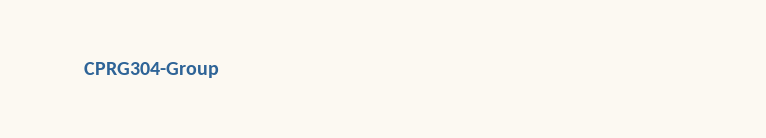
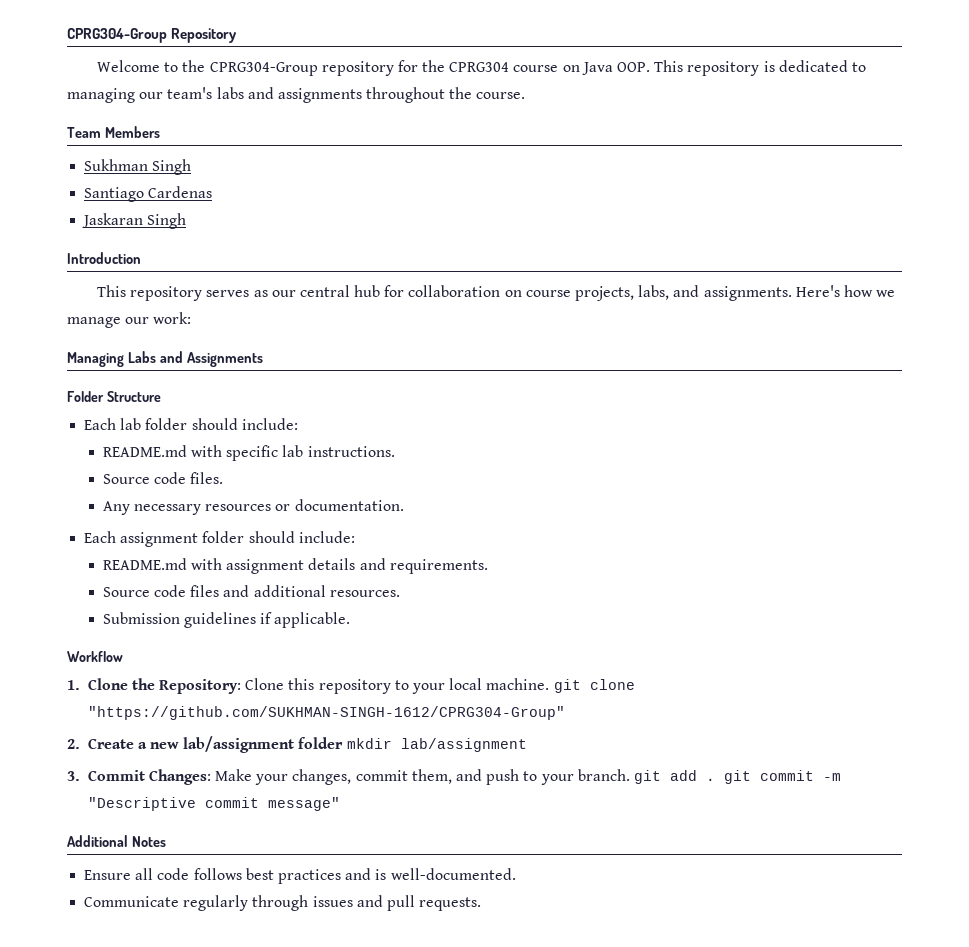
[84,62,219,78] CPRG304-Group -> [67,28,238,43] [96,60,866,76] [67,87,526,103] [67,126,160,138] [84,159,192,175] [84,186,213,202] [82,213,187,229] [67,252,141,264] [96,285,896,301] [67,312,192,328] [67,351,263,367] [67,391,161,402] [84,418,298,430] [102,445,395,461] [102,472,224,484] [102,499,404,515] [84,531,355,547] [102,558,488,574] [102,585,400,597] [102,612,351,628] [67,651,123,662] [67,678,635,694] [87,706,565,720] [67,736,527,753] [67,769,841,785] [87,797,340,811] [67,835,166,847] [84,868,516,884] [84,895,482,911] CPRG304-Group Repository // Welcome to the CPRG304-Group repository for the CPRG304 course on Java OOP. This repository is dedicated to managing our team's labs and assignments throughout the course. // Team Members // Sukhman Singh // Santiago Cardenas // Jaskaran Singh // Introduction // This repository serves as our central hub for collaboration on course projects, labs, and assignments. Here's how we manage our work: // Managing Labs and Assignments // Folder Structure // Each lab folder should include: // README.md with specific lab instructions. // Source code files. // Any necessary resources or documentation. // Each assignment folder should include: // README.md with assignment details and requirements. // Source code files and additional resources. // Submission guidelines if applicable. // Workflow // 1. Clone the Repository: Clone this repository to your local machine. git clone "https://github.com/SUKHMAN-SINGH-1612/CPRG304-Group" // 2. Create a new lab/assignment folder mkdir lab/assignment // 3. Commit Changes: Make your changes, commit them, and push to your branch. git add . git commit -m "Descriptive commit message" // Additional Notes // Ensure all code follows best practices and is well-documented. // Communicate regularly through issues and pull requests.

